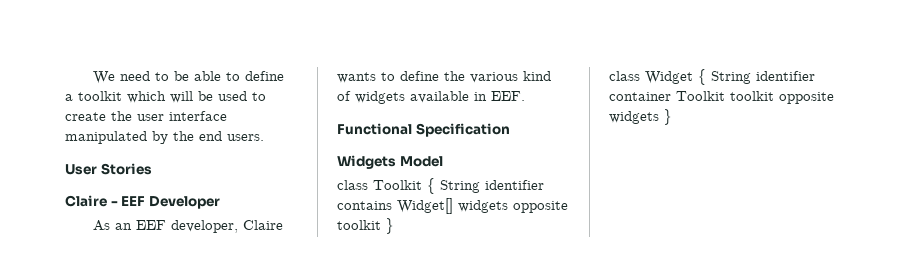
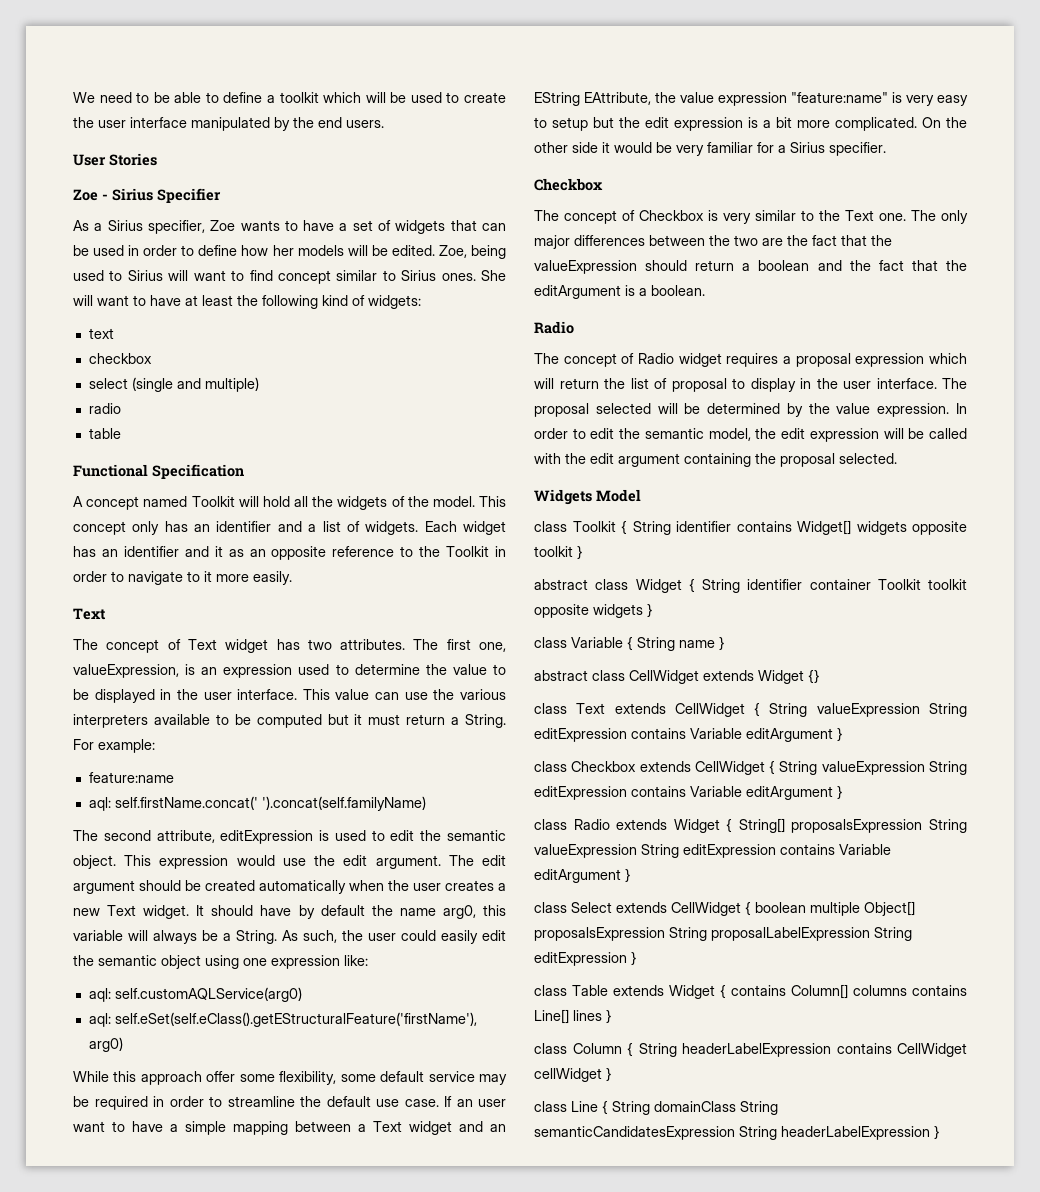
[65,195,220,209] [93,220,284,233] [337,71,551,83] [337,91,525,104] [337,123,510,137] Claire - EEF Developer // As an EEF developer, Claire wants to define the various kind of widgets available in EEF. // Functional Specification -> [73,188,221,203] [73,220,507,234] [73,245,507,259] [73,270,507,284] [73,295,421,309] [88,328,114,339] [88,353,152,364] [88,377,259,392] [88,403,121,414] [88,428,121,439] [73,464,244,479] [73,496,507,510] [73,521,507,535] [73,546,507,560] [73,571,292,585] [73,608,106,620] [73,639,507,653] [73,664,506,678] [73,689,506,703] [73,714,506,728] [73,739,155,753] [88,772,174,783] [88,796,426,811] [73,830,506,844] [73,855,507,869] [73,880,506,894] [73,905,506,919] [73,930,506,944] [73,955,368,969] [88,987,302,1002] [88,1012,477,1027] [88,1037,123,1052] [73,1071,508,1085] [73,1096,506,1110] [73,1121,506,1135] [534,92,968,106] [534,117,967,131] [534,142,886,156] [534,178,603,191] [534,210,968,224] [534,235,892,249] [534,260,967,274] [534,285,705,299] [534,321,574,334] [534,353,967,367] [534,378,967,392] [534,403,967,417] [534,428,968,442] [534,453,897,467] Zoe - Sirius Specifier // As a Sirius specifier, Zoe wants to have a set of widgets that can be used in order to define how her models will be edited. Zoe, being used to Sirius will want to find concept similar to Sirius ones. She will want to have at least the following kind of widgets: // text // checkbox // select (single and multiple) // radio // table // Functional Specification // A concept named Toolkit will hold all the widgets of the model. This concept only has an identifier and a list of widgets. Each widget has an identifier and it as an opposite reference to the Toolkit in order to navigate to it more easily. // Text // The concept of Text widget has two attributes. The first one, valueExpression, is an expression used to determine the value to be displayed in the user interface. This value can use the various interpreters available to be computed but it must return a String. For example: // feature:name // aql: self.firstName.concat(' ').concat(self.familyName) // The second attribute, editExpression is used to edit the semantic object. This expression would use the edit argument. The edit argument should be created automatically when the user creates a new Text widget. It should have by default the name arg0, this variable will always be a String. As such, the user could easily edit the semantic object using one expression like: // aql: self.customAQLService(arg0) // aql: self.eSet(self.eClass().getEStructuralFeature('firstName'), arg0) // While this approach offer some flexibility, some default service may be required in order to streamline the default use case. If an user want to have a simple mapping between a Text widget and an EString EAttribute, the value expression "feature:name" is very easy to setup but the edit expression is a bit more complicated. On the other side it would be very familiar for a Sirius specifier. // Checkbox // The concept of Checkbox is very similar to the Text one. The only major differences between the two are the fact that the valueExpression should return a boolean and the fact that the editArgument is a boolean. // Radio // The concept of Radio widget requires a proposal expression which will return the list of proposal to display in the user interface. The proposal selected will be determined by the value expression. In order to edit the semantic model, the edit expression will be called with the edit argument containing the proposal selected.
(394, 226) none -> [534,579,588,590] abstract
(672, 117) none -> [534,636,725,651] [534,669,820,684] [534,702,967,717] [534,727,843,742] [534,760,967,775] [534,785,843,800] [534,818,967,833] [534,844,891,858] [534,868,631,883] [534,901,915,916] [534,927,912,941] [534,951,637,966] [534,984,967,999] [534,1009,612,1024] [534,1042,967,1057] [534,1067,612,1082] [534,1100,778,1115] [534,1125,940,1140] // class Variable { String name } // abstract class CellWidget extends Widget {} // class Text extends CellWidget { String valueExpression String editExpression contains Variable editArgument } // class Checkbox extends CellWidget { String valueExpression String editExpression contains Variable editArgument } // class Radio extends Widget { String[] proposalsExpression String valueExpression String editExpression contains Variable editArgument } // class Select extends CellWidget { boolean multiple Object[] proposalsExpression String proposalLabelExpression String editExpression } // class Table extends Widget { contains Column[] columns contains Line[] lines } // class Column { String headerLabelExpression contains CellWidget cellWidget } // class Line { String domainClass String semanticCandidatesExpression String headerLabelExpression }

